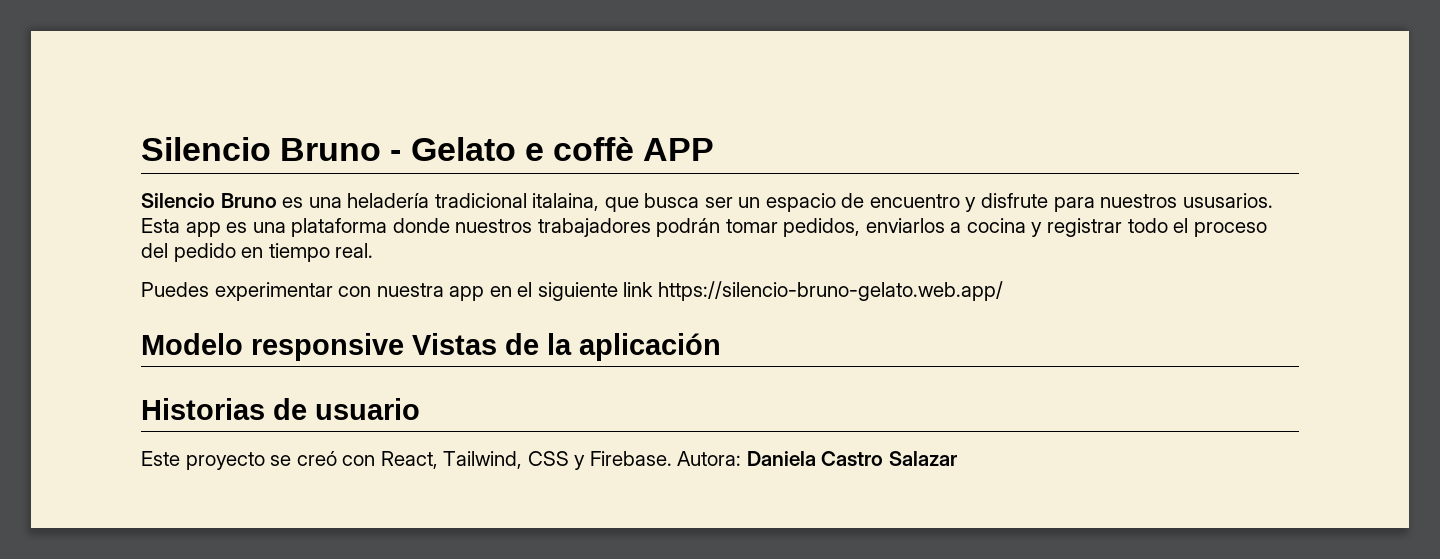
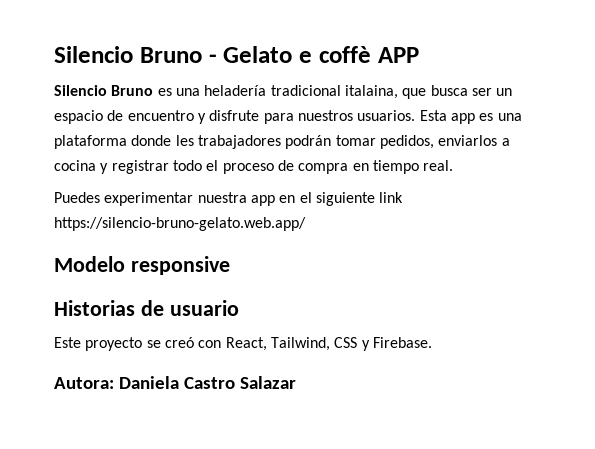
[1182,193,1273,208] ususarios. -> [357,110,416,121] usuarios.
[455,219,533,233] nuestros -> [175,135,194,146] les
[141,243,236,262] del pedido -> [277,160,349,174] de compra
[338,286,372,297] con -> (194, 199) none
[412,333,721,361] Vistas de la aplicación -> (230, 265) none
(672, 458) none -> (432, 342) //

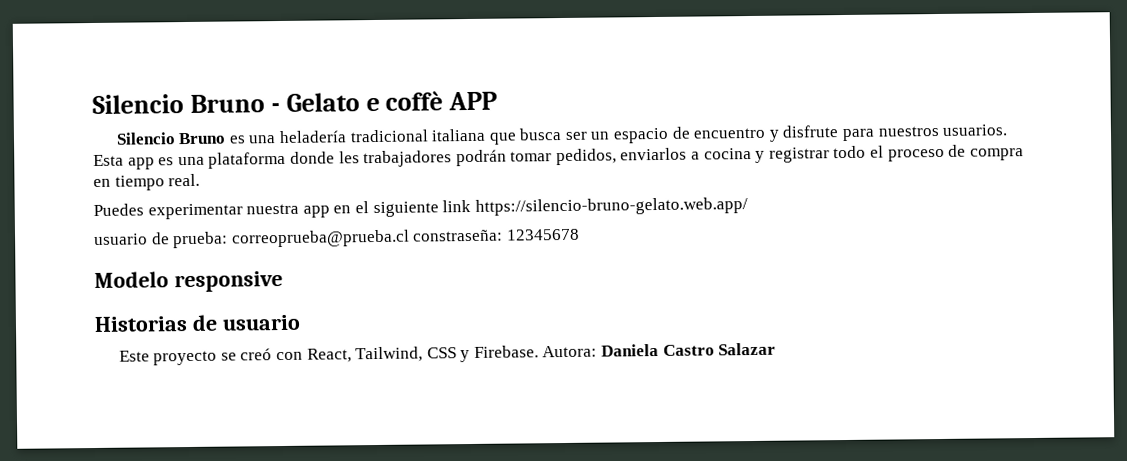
[344,85,398,99] italaina, -> [431,128,487,142] italiana
(306, 224) none -> [94,228,580,249] // usuario de prueba: correoprueba@prueba.cl constraseña: 12345678
(432, 342) // -> (539, 351) none

